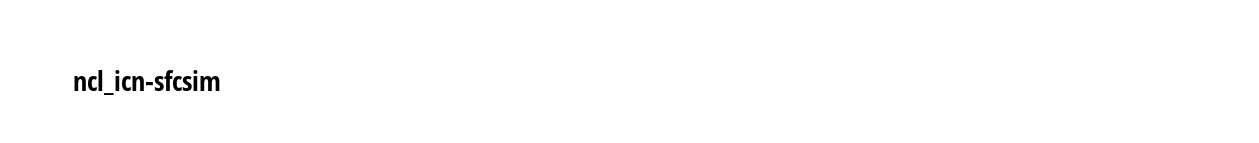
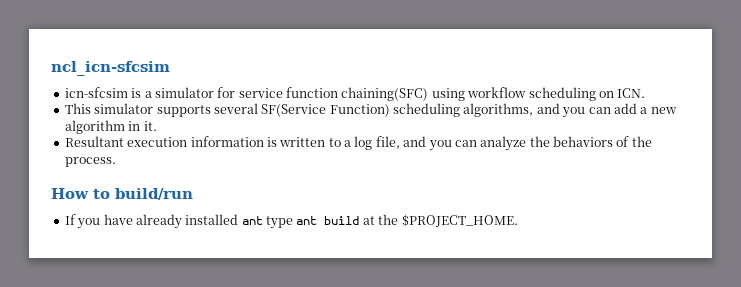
(221, 82) none -> [64,87,646,101] [64,103,677,118] [64,120,157,134] [64,136,652,151] [64,157,116,167] [51,188,193,200] [64,214,518,229] // icn-sfcsim is a simulator for service function chaining(SFC) using workflow scheduling on ICN. // This simulator supports several SF(Service Function) scheduling algorithms, and you can add a new algorithm in it. // Resultant execution information is written to a log file, and you can analyze the behaviors of the process. // How to build/run // If you have already installed ant type ant build at the $PROJECT_HOME.

